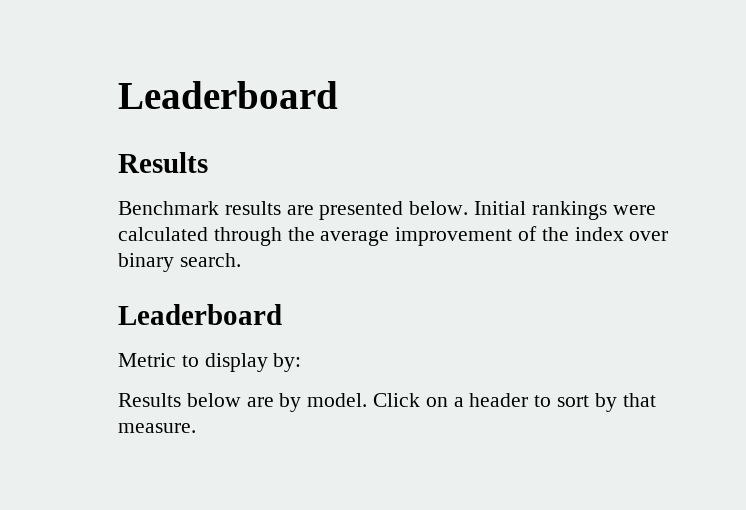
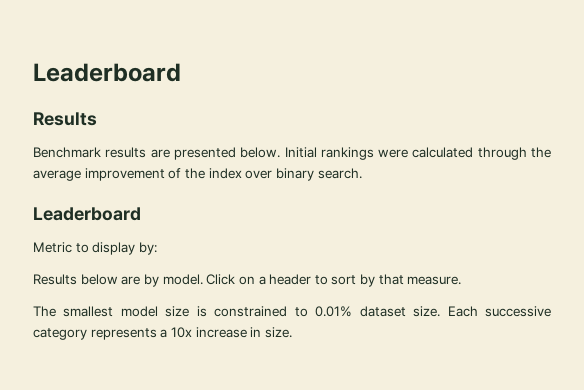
(196, 428) none -> [33,306,551,317] [33,327,292,340] // The smallest model size is constrained to 0.01% dataset size. Each successive category represents a 10x increase in size.

